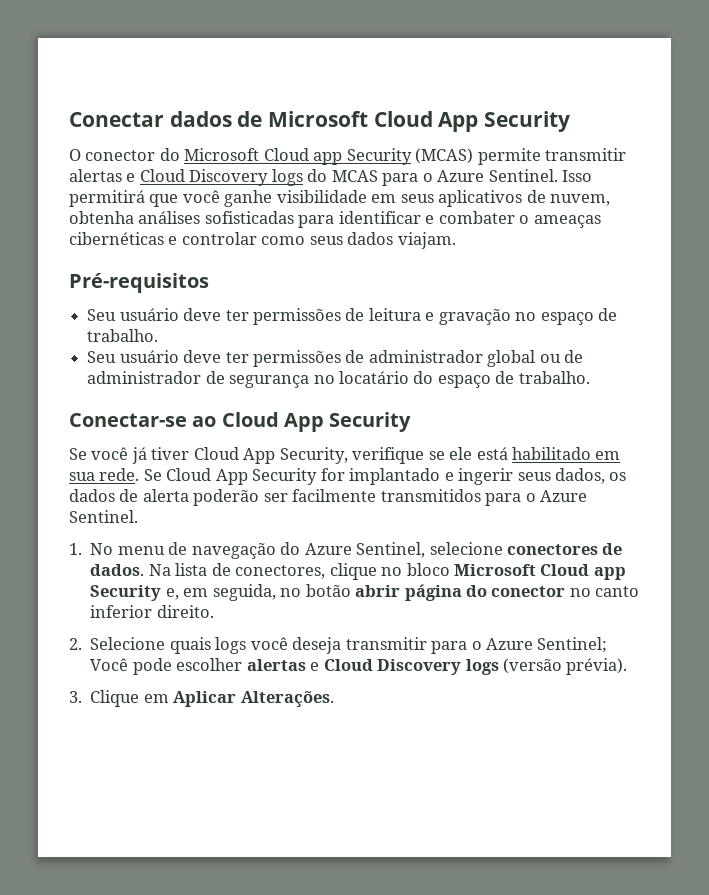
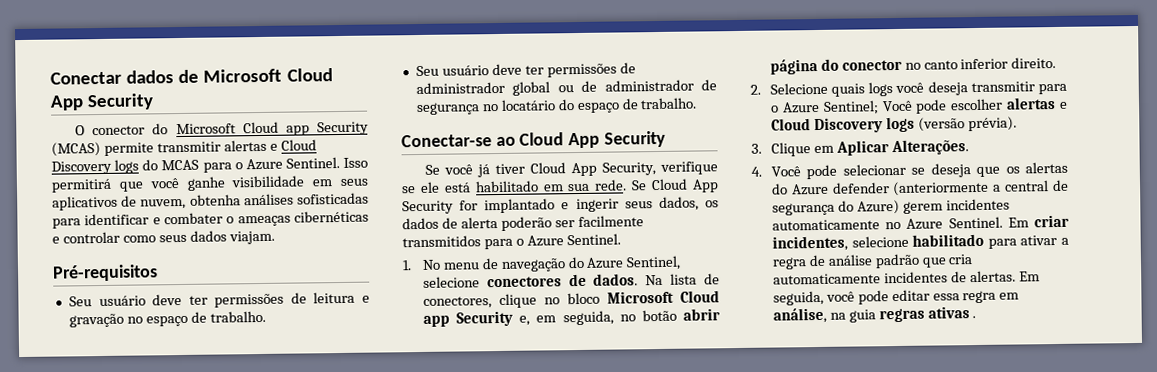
(334, 699) none -> [751,161,1068,180] [770,179,1069,197] [771,198,1010,216] [771,214,1069,231] [771,233,1069,252] [771,253,974,270] [772,270,1040,285] [772,289,1020,306] [772,306,977,324] // 4. Você pode selecionar se deseja que os alertas do Azure defender (anteriormente a central de segurança do Azure) gerem incidentes automaticamente no Azure Sentinel. Em criar incidentes, selecione habilitado para ativar a regra de análise padrão que cria automaticamente incidentes de alertas. Em seguida, você pode editar essa regra em análise, na guia regras ativas .

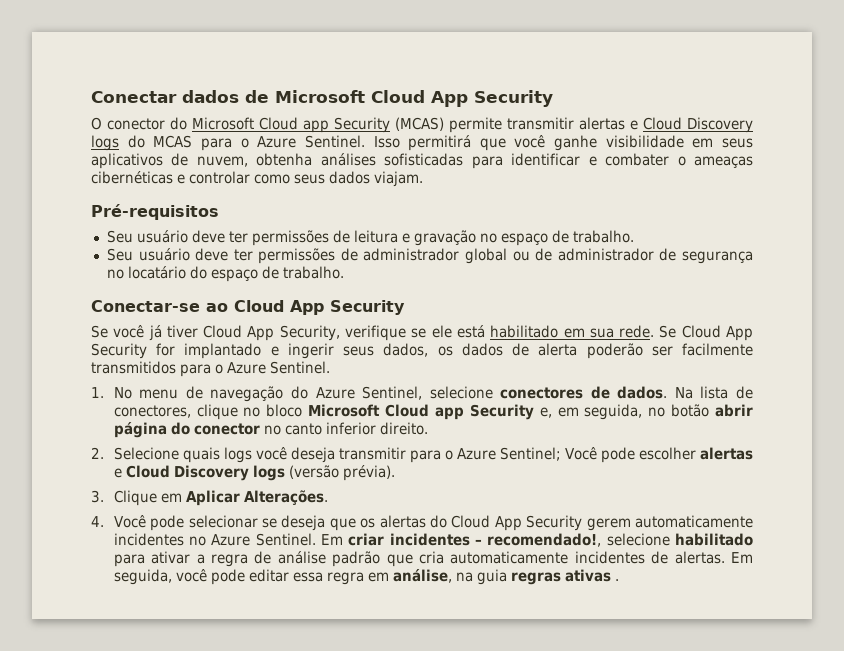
[790,179,1069,197] [771,198,1010,216] [771,219,880,231] Azure defender (anteriormente a central de segurança do Azure) gerem incidentes automaticamente -> [451,515,754,531] [113,533,184,546] Cloud App Security gerem automaticamente incidentes
[771,235,848,252] incidentes, -> [389,533,602,547] incidentes – recomendado!,

